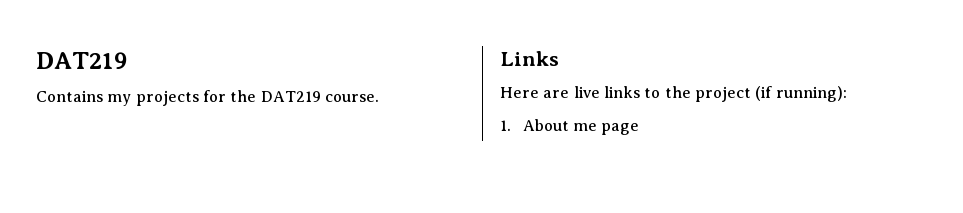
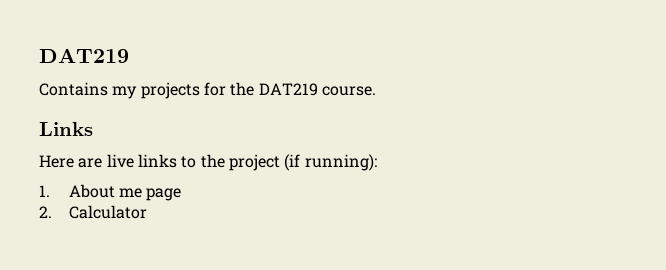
(640, 129) none -> [39,205,147,219] // 2. Calculator

